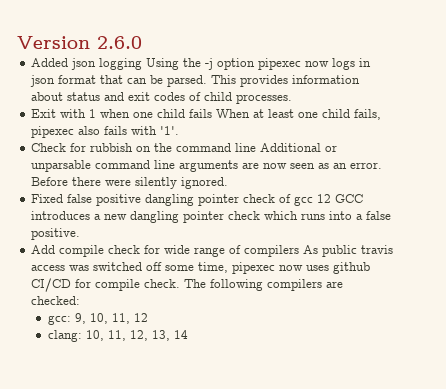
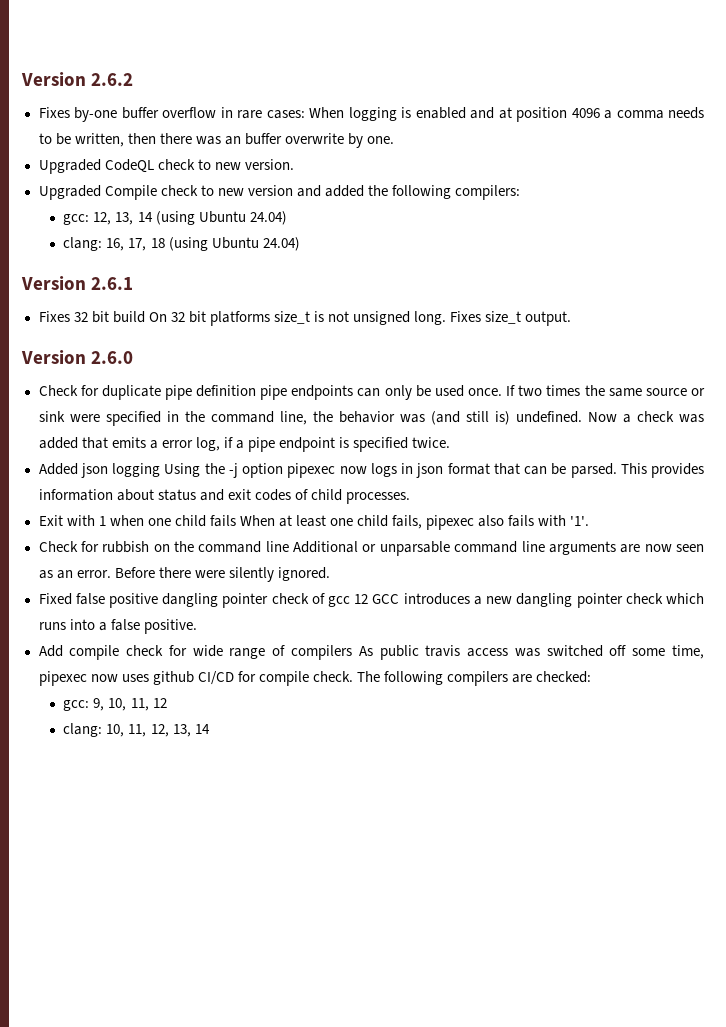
[17,36,142,49] Version 2.6.0 -> [21,72,134,86] [38,107,704,122] [38,133,395,148] [38,159,294,174] [38,185,521,200] [63,211,287,225] [63,237,300,251] [21,276,134,290] [38,311,572,326] [21,350,134,364] [38,385,706,400] [38,411,704,426] [38,437,451,452] Version 2.6.2 // Fixes by-one buffer overflow in rare cases: When logging is enabled and at position 4096 a comma needs to be written, then there was an buffer overwrite by one. // Upgraded CodeQL check to new version. // Upgraded Compile check to new version and added the following compilers: // gcc: 12, 13, 14 (using Ubuntu 24.04) // clang: 16, 17, 18 (using Ubuntu 24.04) // Version 2.6.1 // Fixes 32 bit build On 32 bit platforms size_t is not unsigned long. Fixes size_t output. // Version 2.6.0 // Check for duplicate pipe definition pipe endpoints can only be used once. If two times the same source or sink were specified in the command line, the behavior was (and still is) undefined. Now a check was added that emits a error log, if a pipe endpoint is specified twice.

